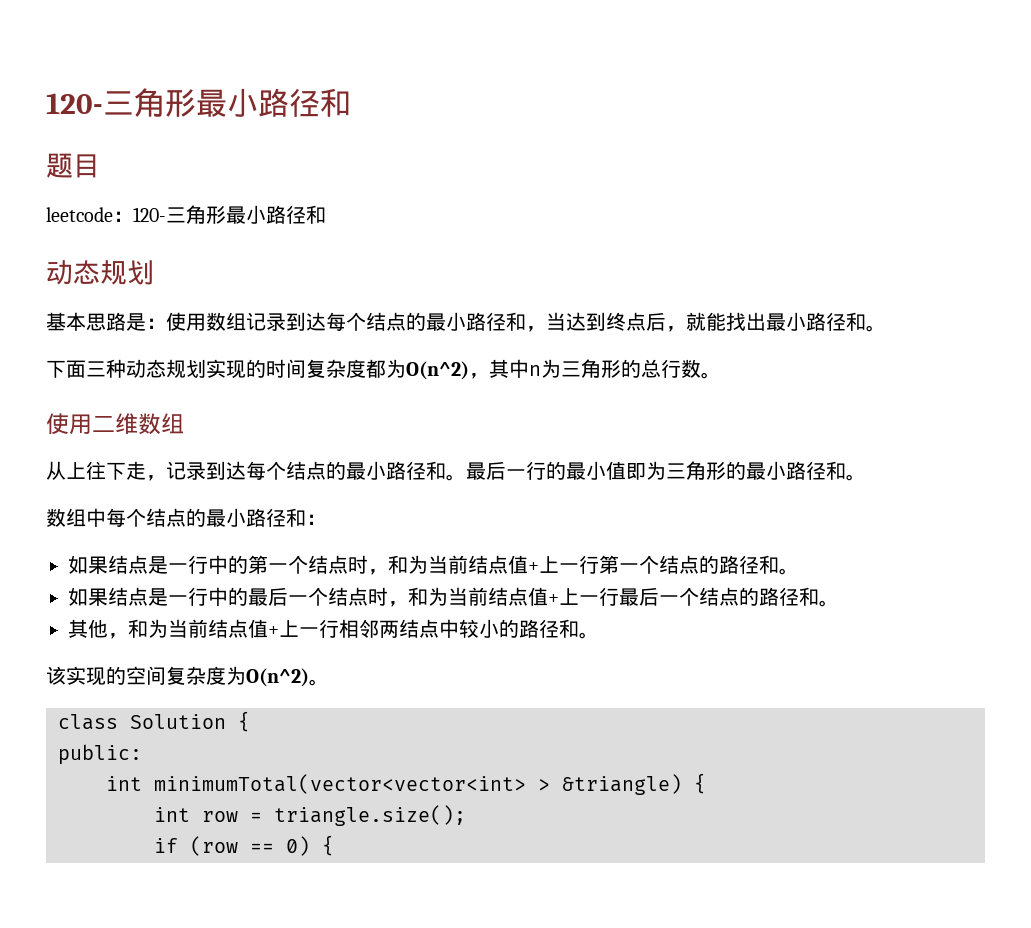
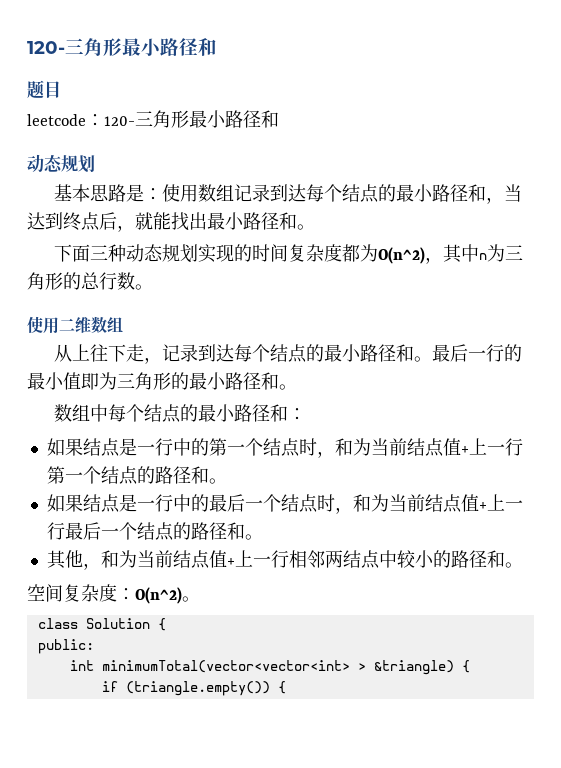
[46,666,126,686] 该实现的 -> (523, 565) none
[226,666,246,685] 为 -> [117,588,135,600] ：
[154,805,466,826] [154,836,310,856] int row = triangle.size(); // if (row == 0) -> [101,681,270,696] if (triangle.empty())

